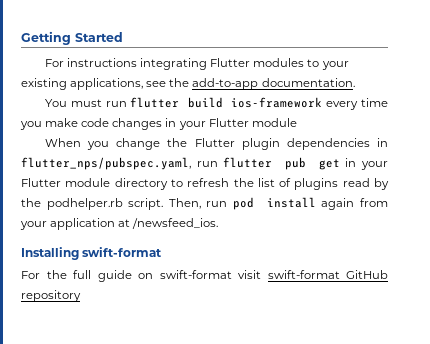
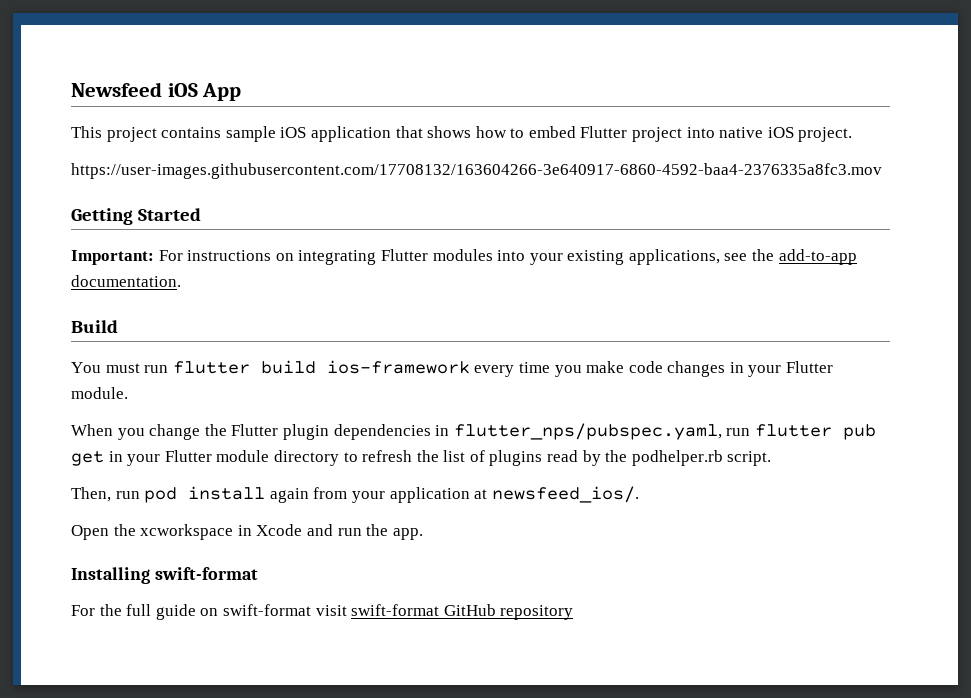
(21, 38) none -> [71,82,242,101] [71,126,853,142] [71,163,882,179] Newsfeed iOS App // This project contains sample iOS application that shows how to embed Flutter project into native iOS project. // https://user-images.githubusercontent.com/17708132/163604266-3e640917-6860-4592-baa4-2376335a8fc3.mov //
(123, 37) none -> [71,250,154,265] Important:
(138, 62) none -> [275,253,294,261] on
[307,59,320,67] to -> [497,250,526,261] into
(355, 82) none -> [71,320,118,333] // Build
[251,118,297,127] module -> [71,387,128,399] module.
(164, 204) none -> (772, 458) //
[132,218,219,229] /newsfeed_ios. -> [491,486,639,503] [71,524,423,540] newsfeed_ios/. // Open the xcworkspace in Xcode and run the app.

